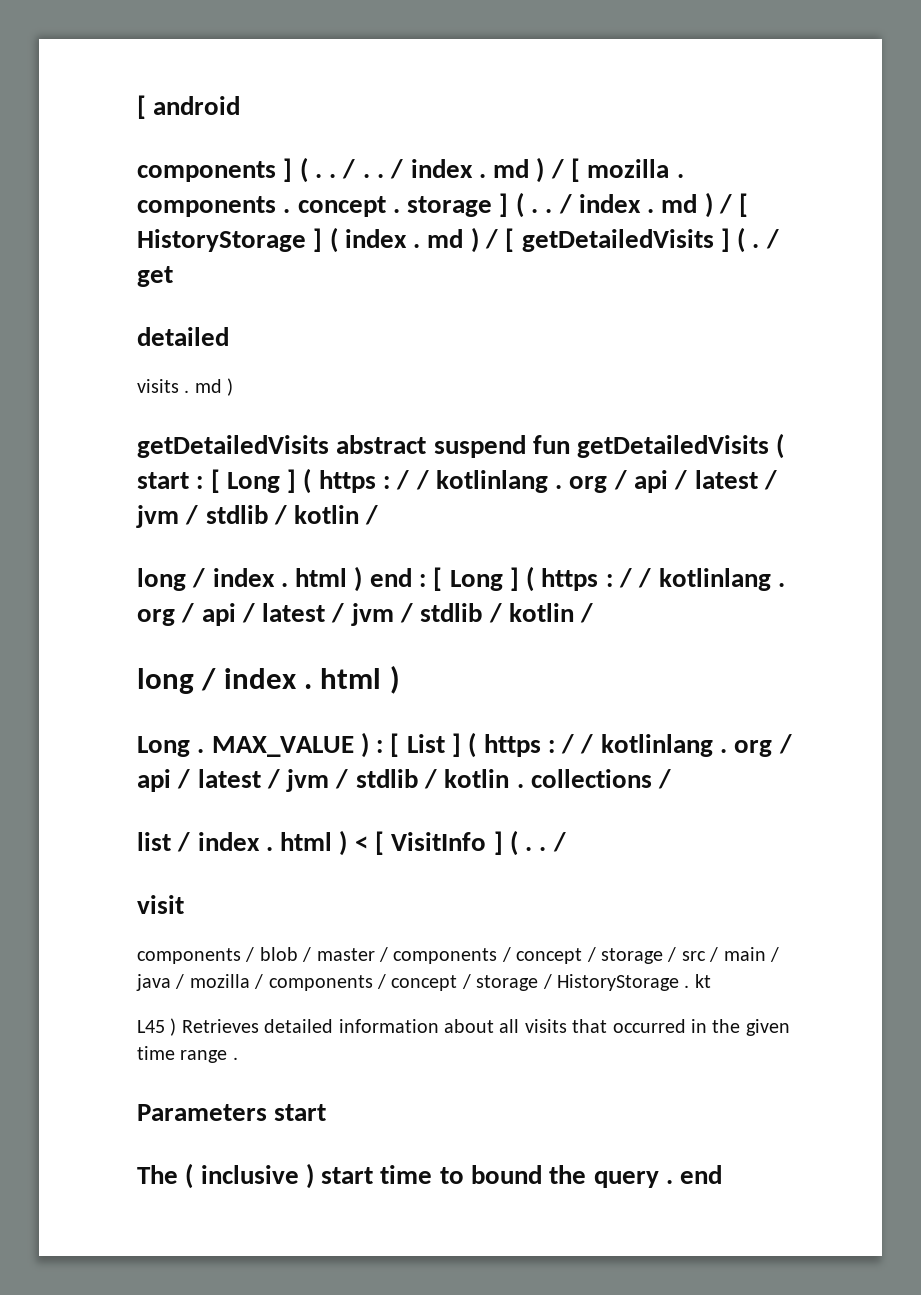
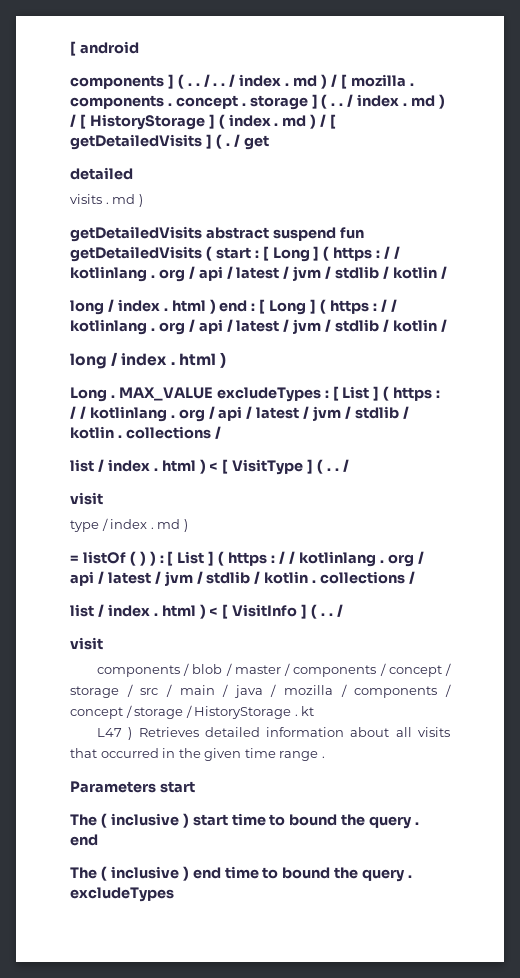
(354, 746) none -> [216,386,441,402] [70,406,409,422] [70,426,221,439] [70,459,349,475] [70,492,103,505] [70,518,188,532] [70,551,146,566] excludeTypes : [ List ] ( https : / / kotlinlang . org / api / latest / jvm / stdlib / kotlin . collections / // list / index . html ) < [ VisitType ] ( . . / // visit // type / index . md ) // = listOf ( )
[137,1020,165,1033] L45 -> [97,728,123,737] L47
(723, 1174) none -> [70,866,413,882] [70,887,174,902] // The ( inclusive ) end time to bound the query . excludeTypes

